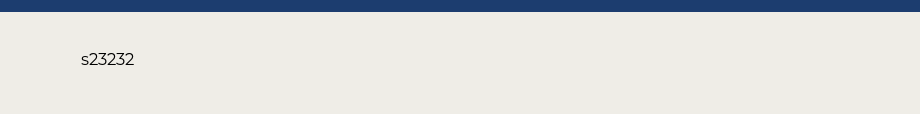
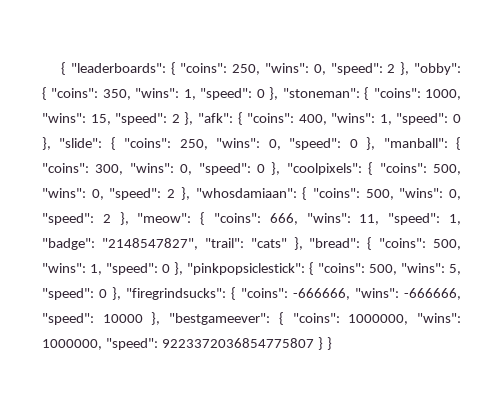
[81,53,134,65] s23232 -> [61,62,462,75] [42,87,462,100] [42,112,461,125] [42,137,461,150] [42,162,461,175] [42,187,461,200] [42,212,462,225] [42,237,461,250] [42,262,461,275] [42,287,461,300] [42,312,462,325] [42,337,332,350] { "leaderboards": { "coins": 250, "wins": 0, "speed": 2 }, "obby": { "coins": 350, "wins": 1, "speed": 0 }, "stoneman": { "coins": 1000, "wins": 15, "speed": 2 }, "afk": { "coins": 400, "wins": 1, "speed": 0 }, "slide": { "coins": 250, "wins": 0, "speed": 0 }, "manball": { "coins": 300, "wins": 0, "speed": 0 }, "coolpixels": { "coins": 500, "wins": 0, "speed": 2 }, "whosdamiaan": { "coins": 500, "wins": 0, "speed": 2 }, "meow": { "coins": 666, "wins": 11, "speed": 1, "badge": "2148547827", "trail": "cats" }, "bread": { "coins": 500, "wins": 1, "speed": 0 }, "pinkpopsiclestick": { "coins": 500, "wins": 5, "speed": 0 }, "firegrindsucks": { "coins": -666666, "wins": -666666, "speed": 10000 }, "bestgameever": { "coins": 1000000, "wins": 1000000, "speed": 9223372036854775807 } }

